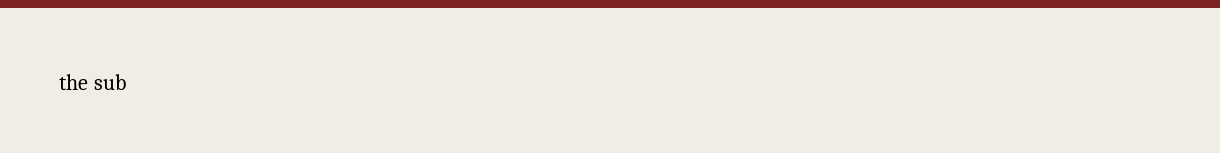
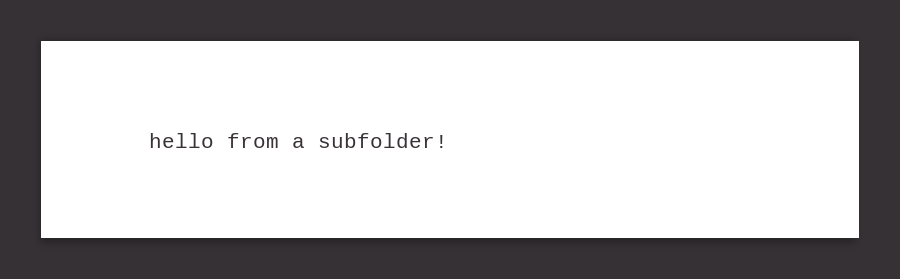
[59,74,126,90] the sub -> [149,133,448,148] hello from a subfolder!

